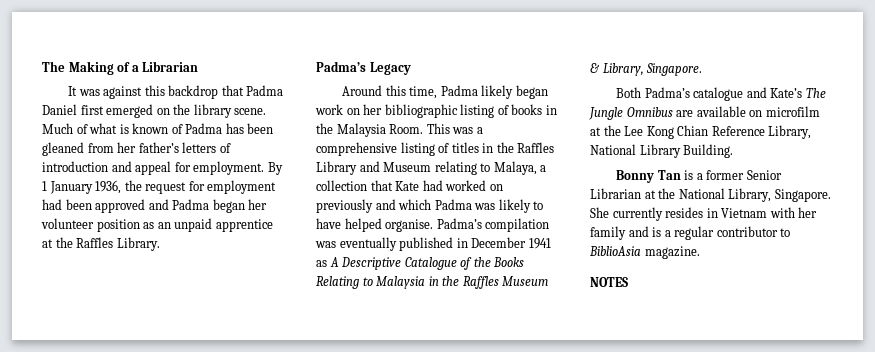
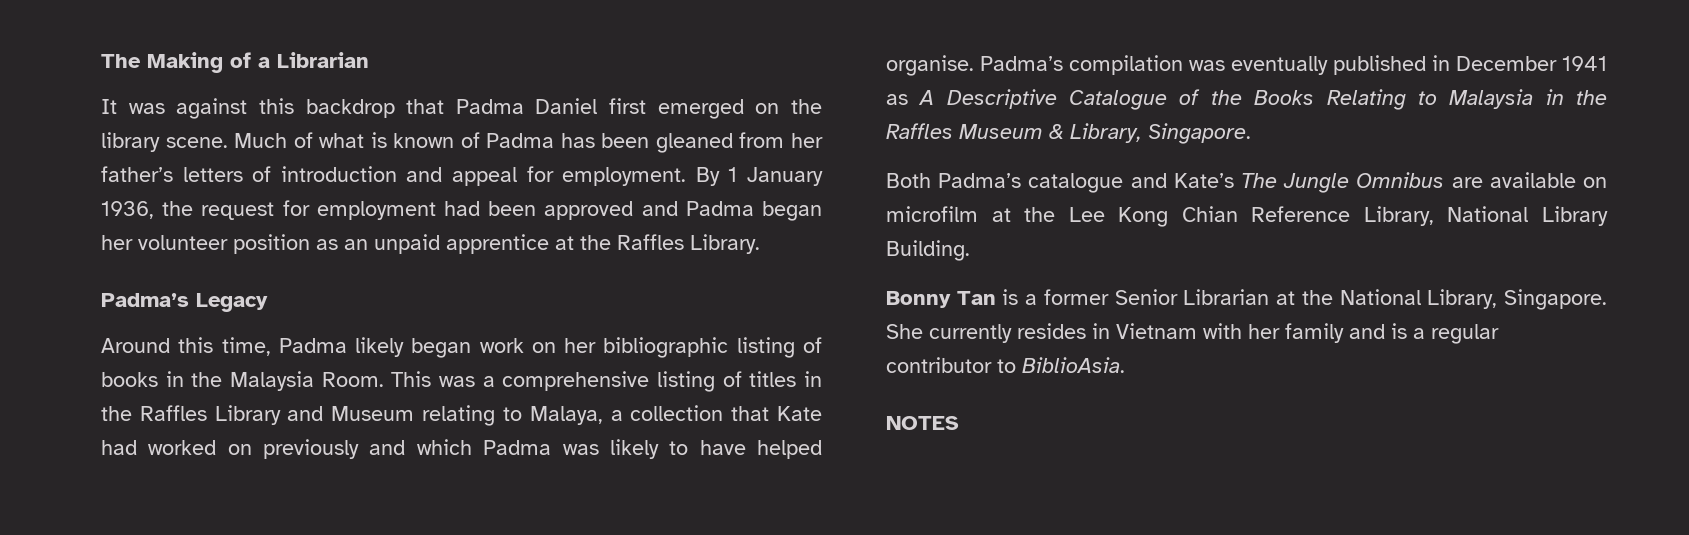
[589,246,700,259] BiblioAsia magazine. -> [1022,357,1125,373] BiblioAsia.

